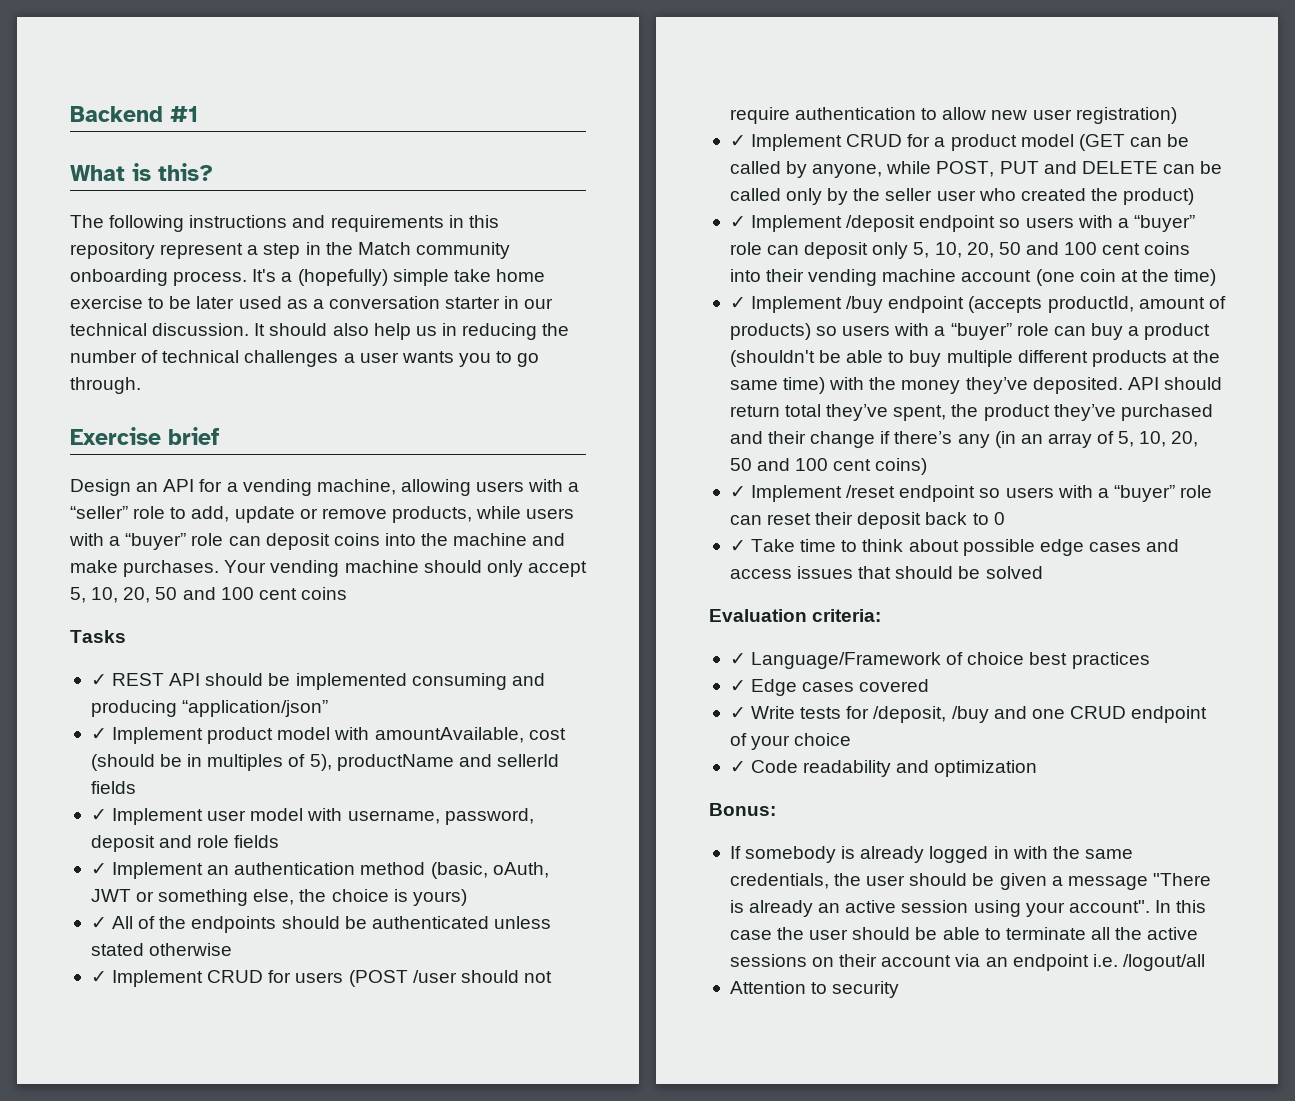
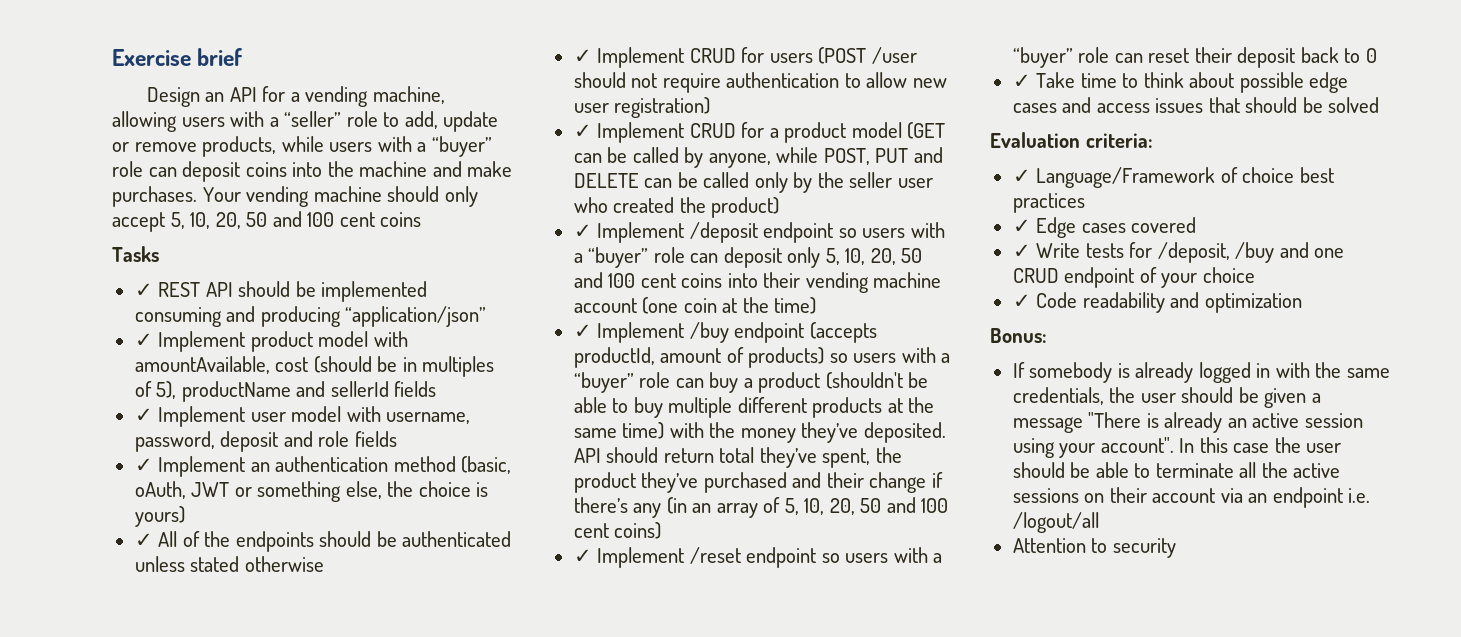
[70,106,198,122] [70,163,213,181] [70,215,499,232] [70,242,510,259] [70,269,545,286] [70,296,554,309] [70,323,570,340] [70,350,540,367] [70,377,141,394] Backend #1 // What is this? // The following instructions and requirements in this repository represent a step in the Match community onboarding process. It's a (hopefully) simple take home exercise to be later used as a conversation starter in our technical discussion. It should also help us in reducing the number of technical challenges a user wants you to go through. // -> (112, 57) none

